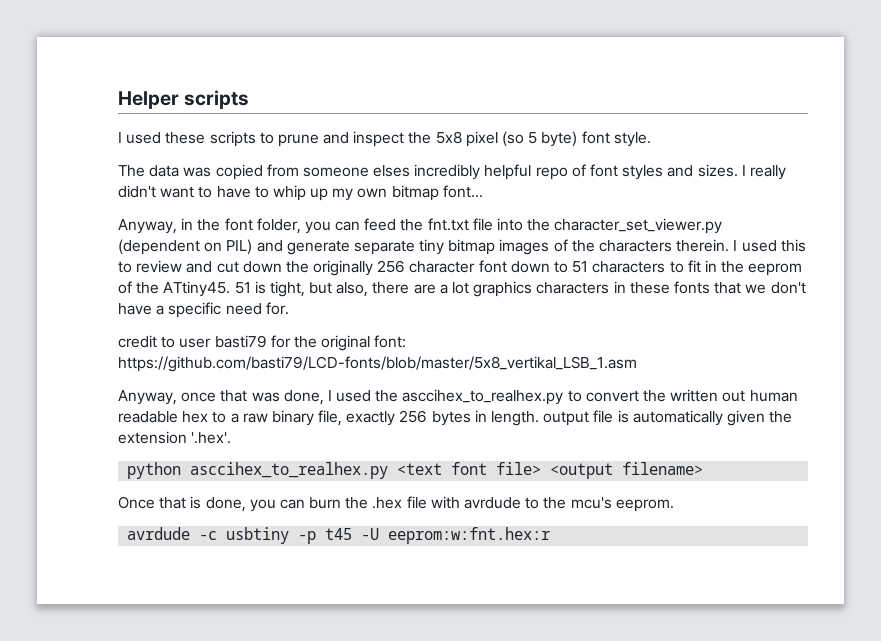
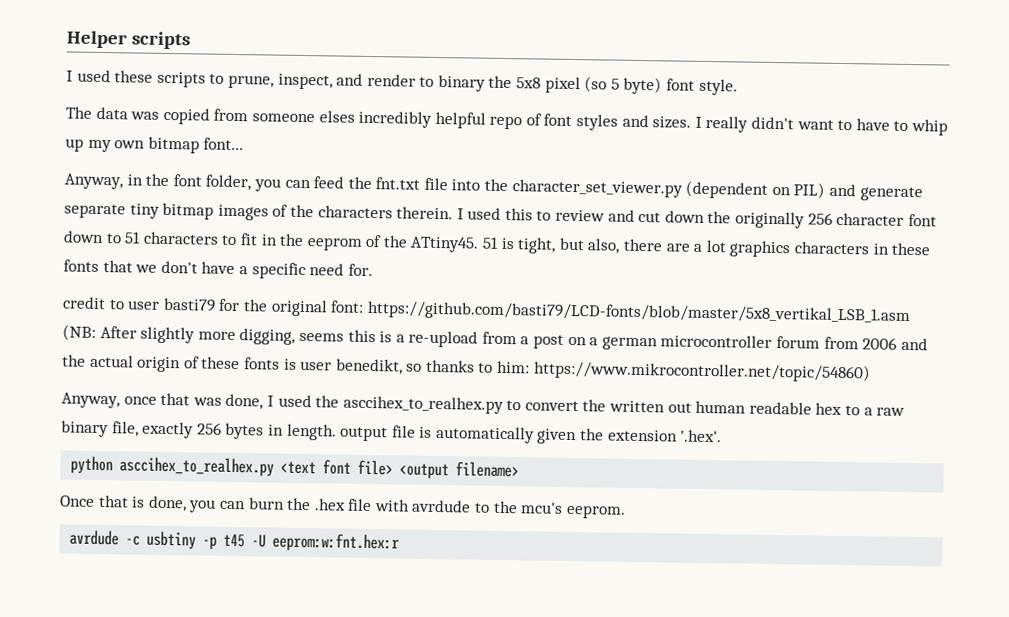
[277,131,405,147] prune and inspect -> [227,73,486,92] prune, inspect, and render to binary
(637, 364) none -> [62,324,928,351] [62,354,871,383] (NB: After slightly more digging, seems this is a re-upload from a post on a german microcontroller forum from 2006 and the actual origin of these fonts is user benedikt, so thanks to him: https://www.mikrocontroller.net/topic/54860)

